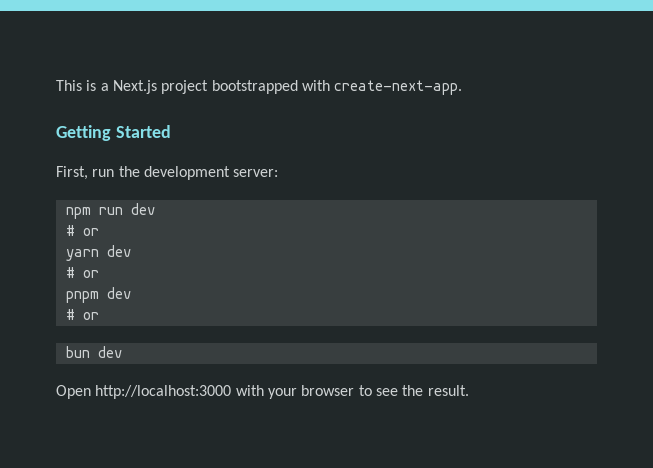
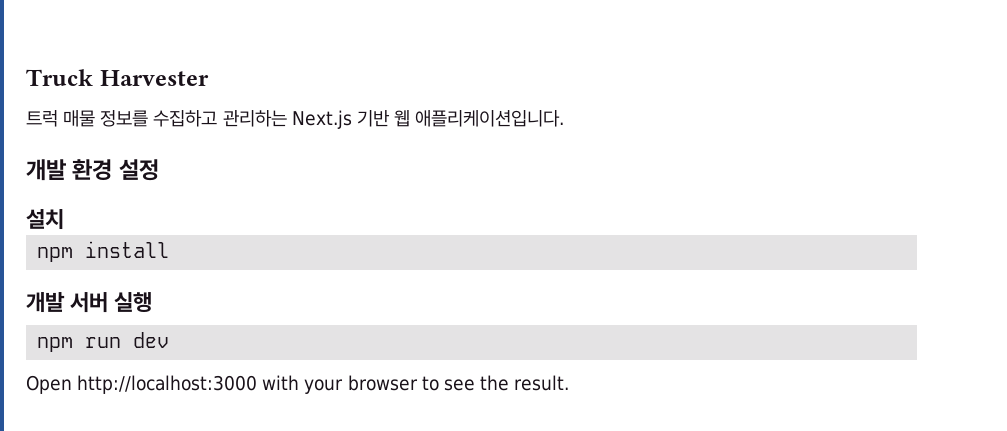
[56,80,463,95] [56,125,171,141] [56,166,279,180] [65,203,155,219] [65,225,99,236] [65,245,131,261] [65,267,99,278] [65,287,131,303] [65,309,99,320] [65,346,90,358] This is a Next.js project bootstrapped with create-next-app. // Getting Started // First, run the development server: // npm run dev // # or // yarn dev // # or // pnpm dev // # or // bun -> [26,69,209,86] [26,110,565,129] [26,159,159,181] [26,209,64,230] [37,241,170,262] [26,292,153,313] [37,337,122,352] Truck Harvester // 트럭 매물 정보를 수집하고 관리하는 Next.js 기반 웹 애플리케이션입니다. // 개발 환경 설정 // 설치 // npm install // 개발 서버 실행 // npm run

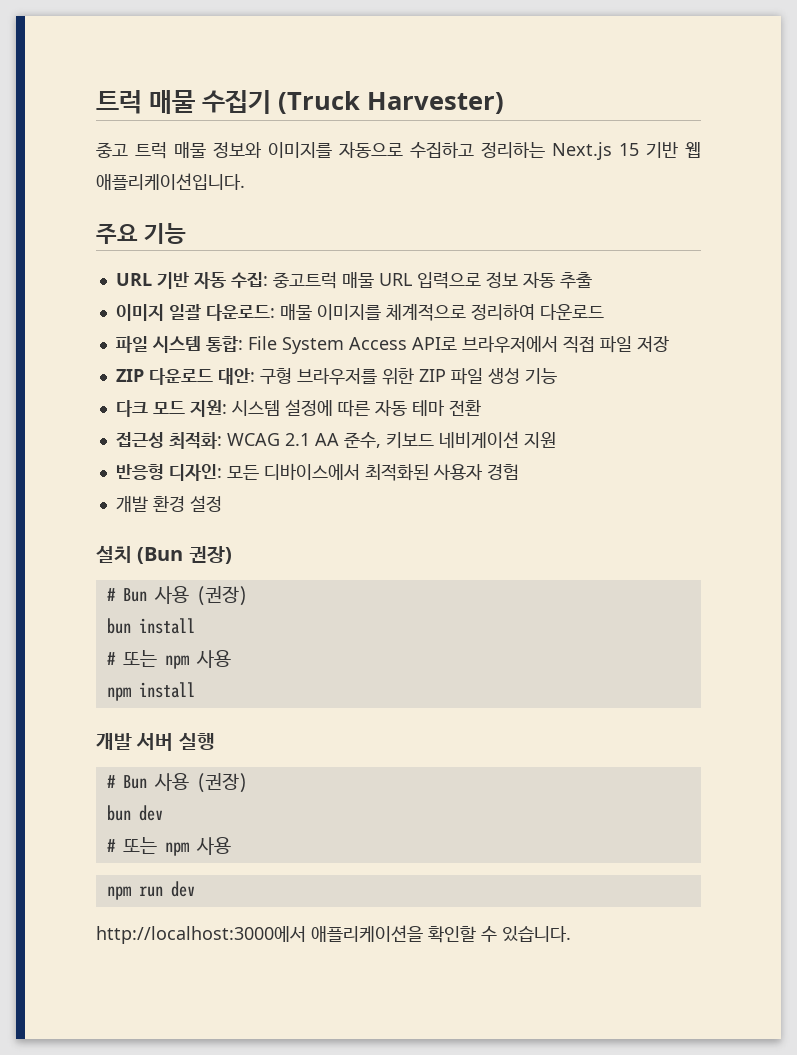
[26,69,209,86] [26,110,565,129] [26,159,159,181] [26,209,64,230] Truck Harvester // 트럭 매물 정보를 수집하고 관리하는 Next.js 기반 웹 애플리케이션입니다. // 개발 환경 설정 // 설치 -> [96,90,504,114] [96,142,701,160] [96,173,245,190] [96,223,187,244] [115,272,592,289] [115,303,604,321] [115,336,669,354] [115,368,557,385] [115,399,481,417] [115,431,556,449] [115,463,519,481] [115,495,222,512] [96,545,232,564] [106,586,247,606] [106,618,195,634] [106,650,231,669] 트럭 매물 수집기 (Truck Harvester) // 중고 트럭 매물 정보와 이미지를 자동으로 수집하고 정리하는 Next.js 15 기반 웹 애플리케이션입니다. // 주요 기능 // URL 기반 자동 수집: 중고트럭 매물 URL 입력으로 정보 자동 추출 // 이미지 일괄 다운로드: 매물 이미지를 체계적으로 정리하여 다운로드 // 파일 시스템 통합: File System Access API로 브라우저에서 직접 파일 저장 // ZIP 다운로드 대안: 구형 브라우저를 위한 ZIP 파일 생성 기능 // 다크 모드 지원: 시스템 설정에 따른 자동 테마 전환 // 접근성 최적화: WCAG 2.1 AA 준수, 키보드 네비게이션 지원 // 반응형 디자인: 모든 디바이스에서 최적화된 사용자 경험 // 개발 환경 설정 // 설치 (Bun 권장) // # Bun 사용 (권장) // bun install // # 또는 npm 사용
[37,332,170,352] [26,375,570,394] npm run dev // Open http://localhost:3000 with your browser to see the result. -> [106,773,247,793] [106,805,163,821] [106,837,231,856] [106,881,195,900] [96,925,571,944] # Bun 사용 (권장) // bun dev // # 또는 npm 사용 // npm run dev // http://localhost:3000에서 애플리케이션을 확인할 수 있습니다.

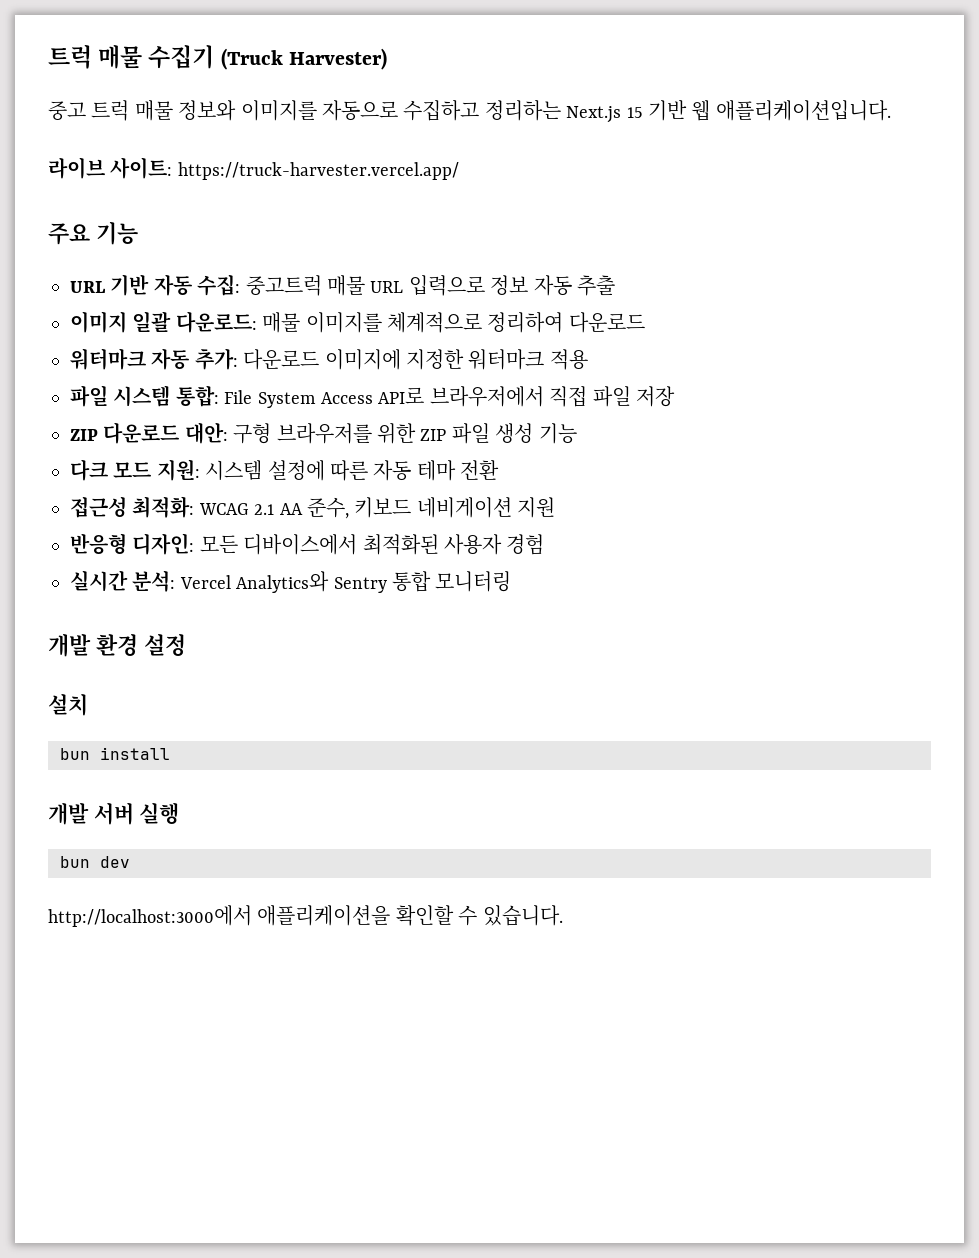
(245, 181) none -> [48,157,459,180] // 라이브 사이트: https://truck-harvester.vercel.app/
(604, 312) none -> [70,348,588,370] // 워터마크 자동 추가: 다운로드 이미지에 지정한 워터마크 적용
[115,495,222,512] [96,545,232,564] [106,586,247,606] [106,618,195,634] [106,650,231,669] [106,682,195,701] [96,733,215,751] [106,773,247,793] [106,805,163,821] [106,837,231,856] [106,886,163,900] 개발 환경 설정 // 설치 (Bun 권장) // # Bun 사용 (권장) // bun install // # 또는 npm 사용 // npm install // 개발 서버 실행 // # Bun 사용 (권장) // bun dev // # 또는 npm 사용 // npm run -> [70,570,512,593] [48,634,186,657] [48,694,88,716] [60,747,170,760] [48,802,180,825] [60,856,90,868] 실시간 분석: Vercel Analytics와 Sentry 통합 모니터링 // 개발 환경 설정 // 설치 // bun install // 개발 서버 실행 // bun

